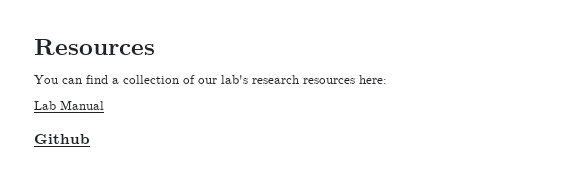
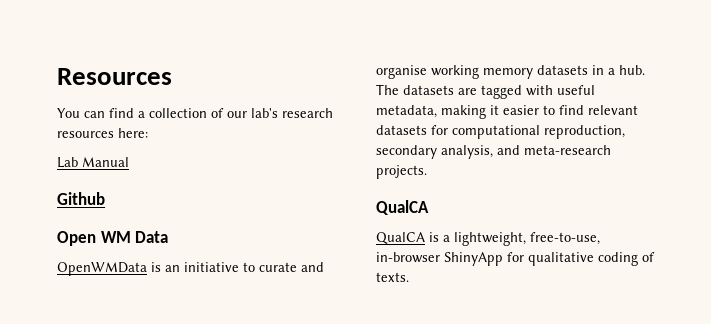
(90, 139) none -> [57,231,169,246] [57,262,324,276] [376,65,645,79] [376,84,595,99] [376,105,638,119] [376,125,625,139] [376,145,611,159] [376,165,427,179] [376,200,429,215] [376,232,600,246] [376,252,655,266] [376,272,409,282] // Open WM Data // OpenWMData is an initiative to curate and organise working memory datasets in a hub. The datasets are tagged with useful metadata, making it easier to find relevant datasets for computational reproduction, secondary analysis, and meta-research projects. // QualCA // QualCA is a lightweight, free-to-use, in-browser ShinyApp for qualitative coding of texts.

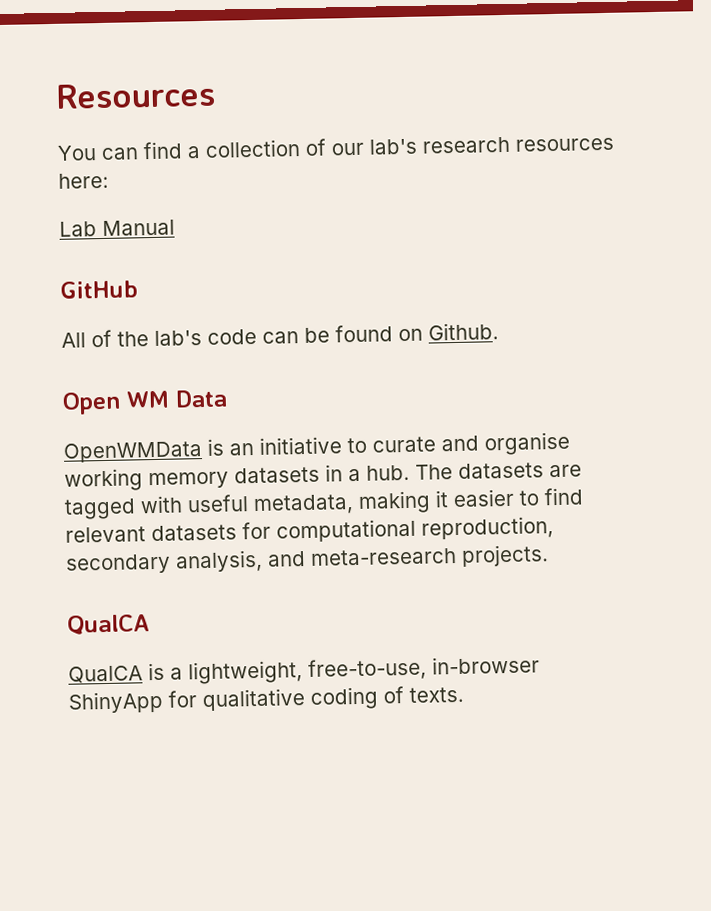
[57,192,105,205] Github -> [60,280,138,299] [61,322,499,348] GitHub // All of the lab's code can be found on Github.

